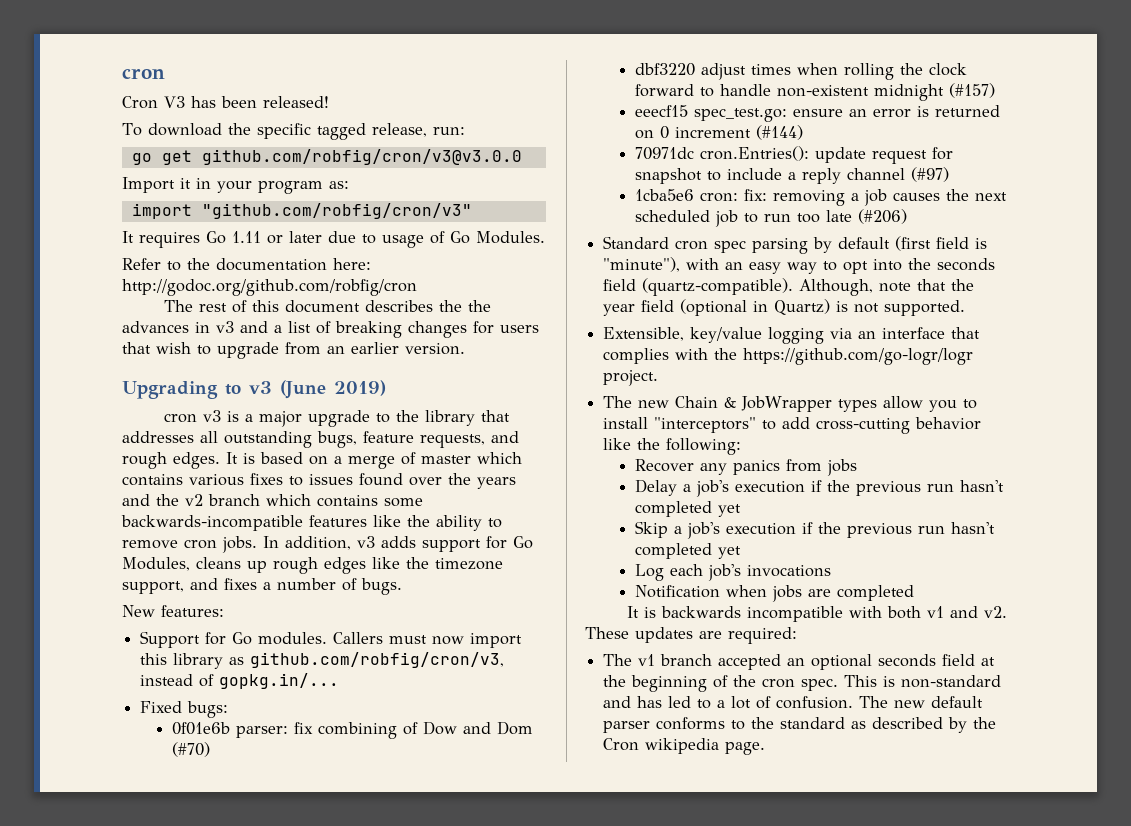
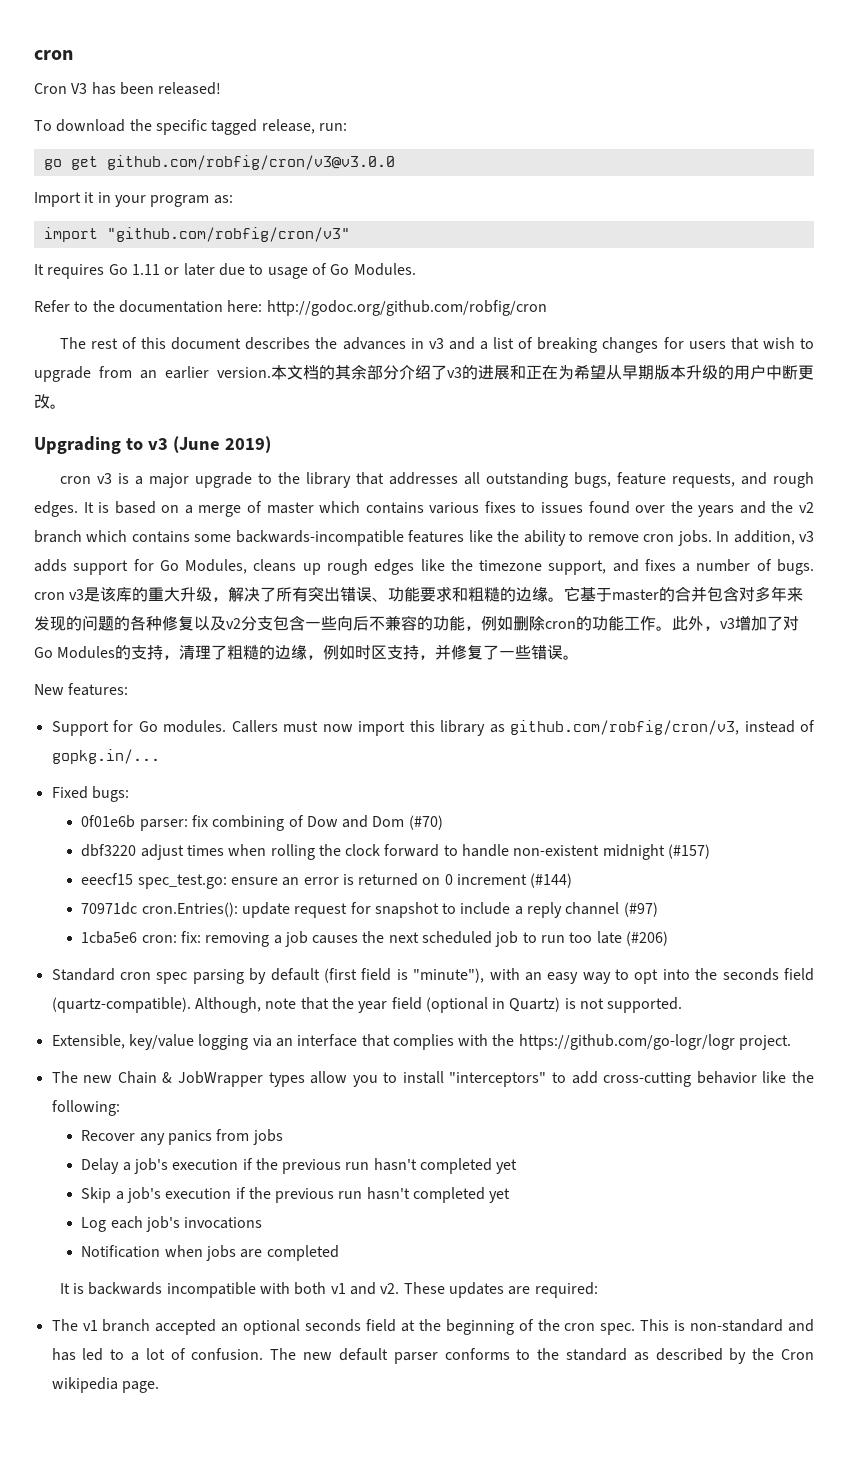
[467,300,491,312] the -> (338, 343) none
(465, 349) none -> [271,364,814,380] [34,394,66,409] 本文档的其余部分介绍了v3的进展和正在为希望从早期版本升级的用户中断更改。
(402, 586) none -> [34,586,804,602] [34,615,799,631] [34,644,580,660] cron v3是该库的重大升级，解决了所有突出错误、功能要求和粗糙的边缘。它基于master的合并包含对多年来发现的问题的各种修复以及v2分支包含一些向后不兼容的功能，例如删除cron的功能工作。此外，v3增加了对Go Modules的支持，清理了粗糙的边缘，例如时区支持，并修复了一些错误。

